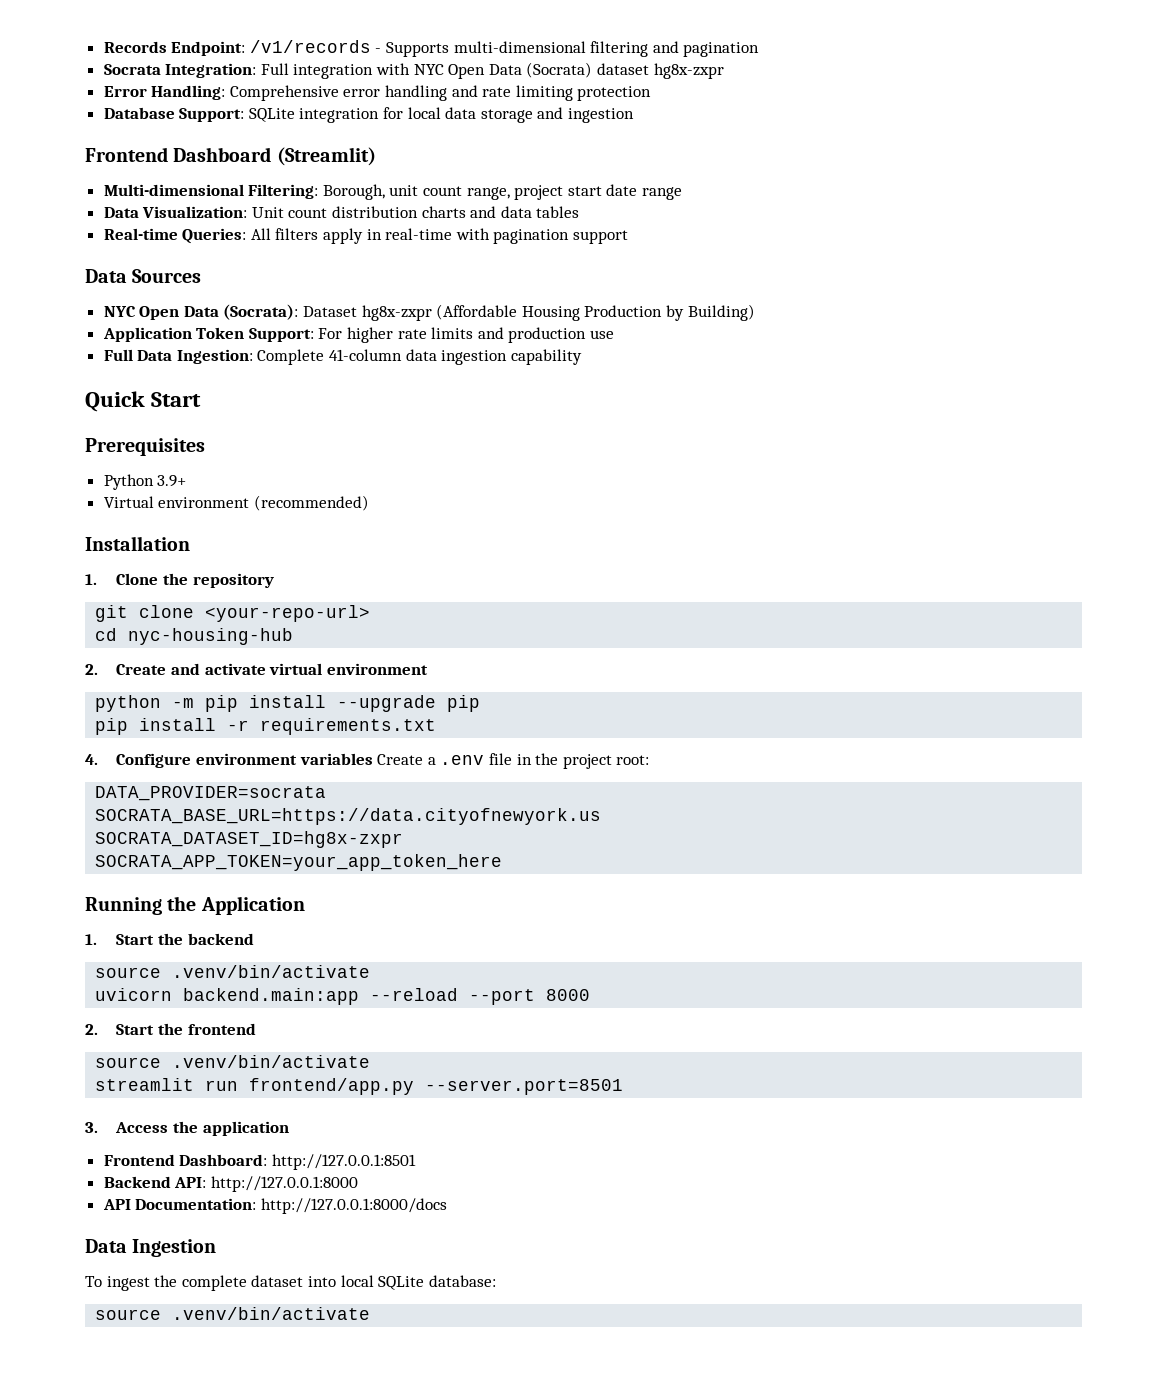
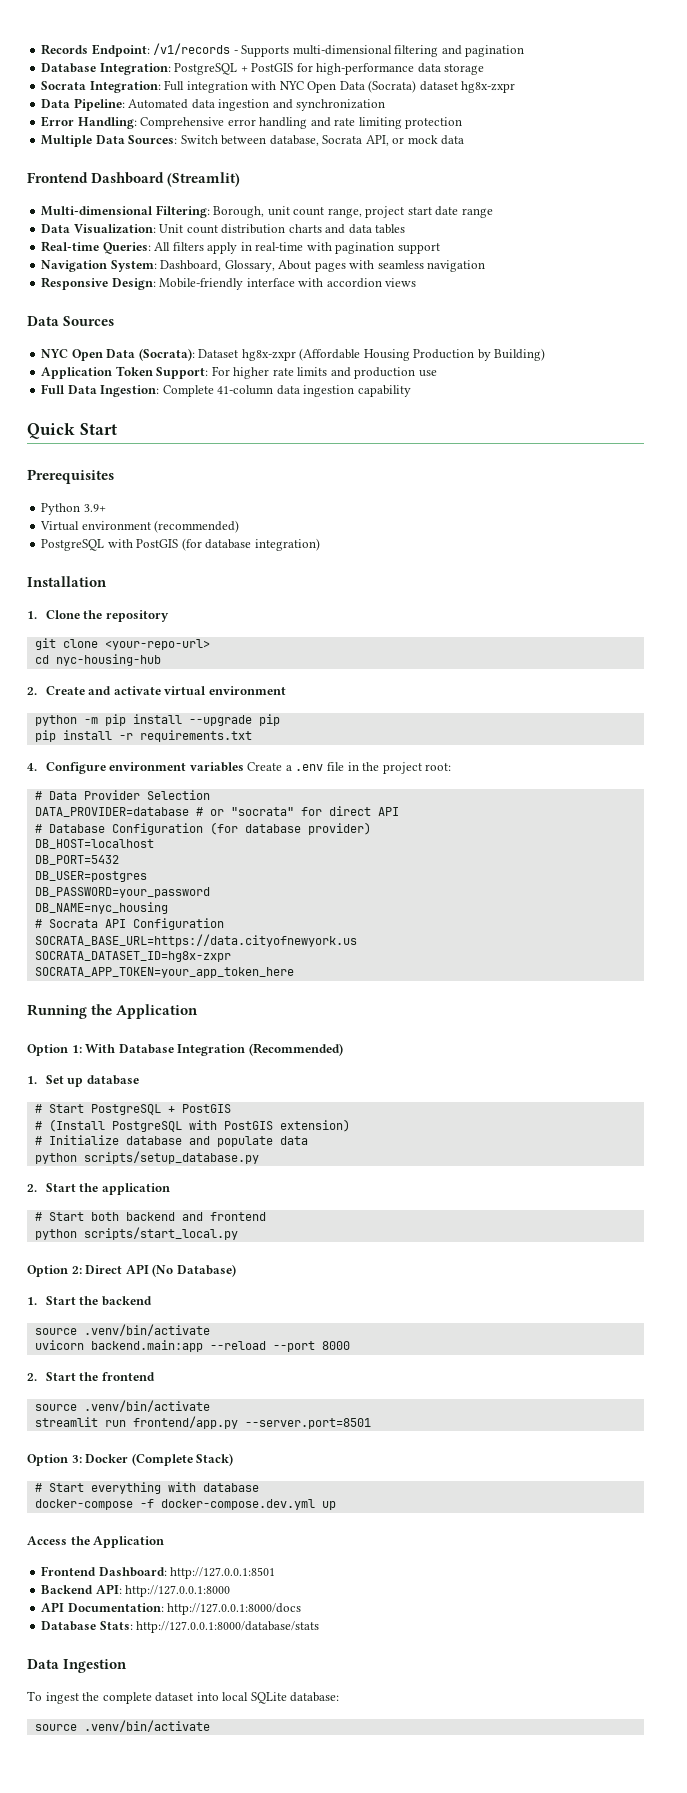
(760, 49) none -> [41,63,485,75] // Database Integration: PostgreSQL + PostGIS for high-performance data storage
(724, 71) none -> [41,98,386,111] // Data Pipeline: Automated data ingestion and synchronization
[103,107,635,123] Database Support: SQLite integration for local data storage and ingestion -> [41,135,465,147] Multiple Data Sources: Switch between database, Socrata API, or mock data
(629, 237) none -> [41,260,486,272] [41,277,417,290] // Navigation System: Dashboard, Glossary, About pages with seamless navigation // Responsive Design: Mobile-friendly interface with accordion views
(369, 503) none -> [41,538,320,551] // PostgreSQL with PostGIS (for database integration)
[95,786,327,801] DATA_PROVIDER=socrata -> [34,790,210,800] [34,806,399,817] [34,822,371,835] [34,839,154,849] [34,855,119,865] [34,871,147,882] [34,887,210,898] [34,902,168,914] [34,918,224,930] # Data Provider Selection // DATA_PROVIDER=database # or "socrata" for direct API // # Database Configuration (for database provider) // DB_HOST=localhost // DB_PORT=5432 // DB_USER=postgres // DB_PASSWORD=your_password // DB_NAME=nyc_housing // # Socrata API Configuration
(305, 905) none -> [27,1043,343,1056] [27,1075,139,1087] [34,1104,231,1115] [34,1119,350,1132] [34,1135,308,1147] [34,1151,259,1164] [27,1183,170,1195] [34,1212,266,1221] [34,1227,238,1240] [27,1264,236,1277] // Option 1: With Database Integration (Recommended) // 1. Set up database // # Start PostgreSQL + PostGIS // # (Install PostgreSQL with PostGIS extension) // # Initialize database and populate data // python scripts/setup_database.py // 2. Start the application // # Start both backend and frontend // python scripts/start_local.py // Option 2: Direct API (No Database)
[85,1122,98,1133] 3. -> [27,1453,234,1466] [34,1482,259,1494] [34,1499,336,1510] Option 3: Docker (Complete Stack) // # Start everything with database // docker-compose -f docker-compose.dev.yml up //
[202,1121,289,1136] application -> [93,1536,165,1548] Application
(447, 1206) none -> [41,1621,320,1633] // Database Stats: http://127.0.0.1:8000/database/stats

